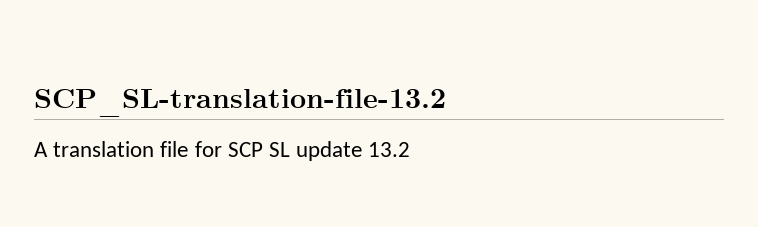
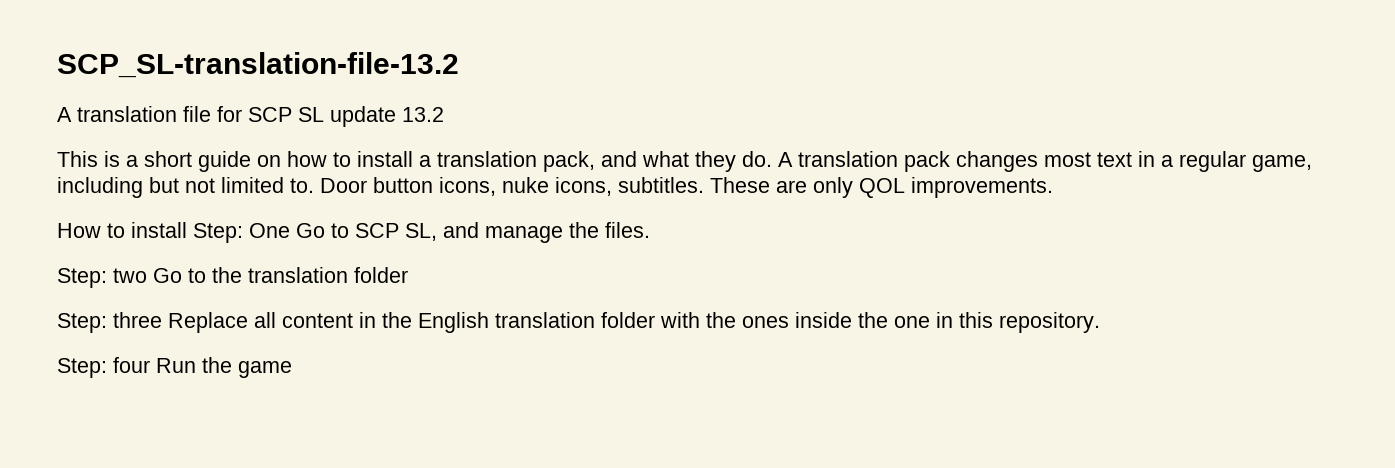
(411, 149) none -> [57,151,1312,172] [57,177,1053,198] [57,222,650,243] [57,267,408,288] [57,312,1100,333] [57,357,292,378] // This is a short guide on how to install a translation pack, and what they do. A translation pack changes most text in a regular game, including but not limited to. Door button icons, nuke icons, subtitles. These are only QOL improvements. // How to install Step: One Go to SCP SL, and manage the files. // Step: two Go to the translation folder // Step: three Replace all content in the English translation folder with the ones inside the one in this repository. // Step: four Run the game

